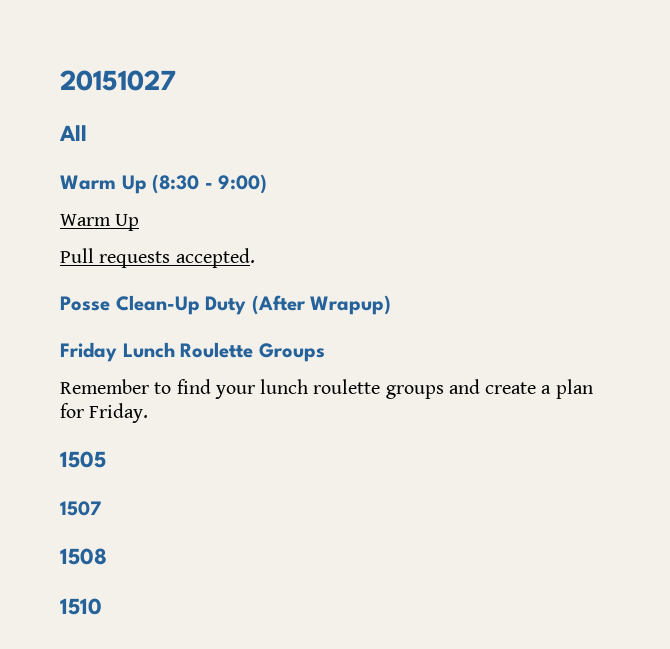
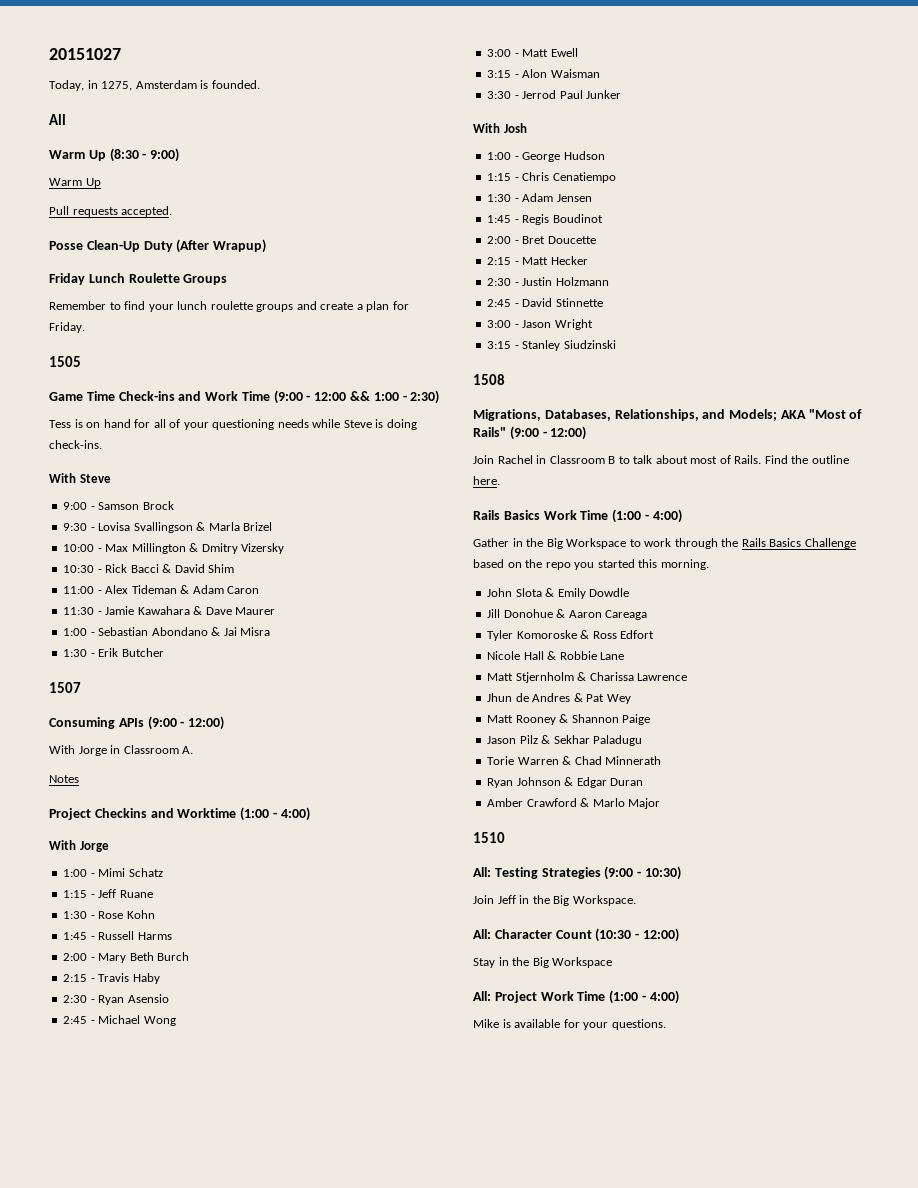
(176, 80) none -> [49,80,260,91] // Today, in 1275, Amsterdam is founded.
[60,501,101,516] [60,548,107,565] [60,598,102,615] 1507 // 1508 // 1510 -> [49,390,440,404] [49,419,417,430] [49,440,102,449] [49,473,111,483] [63,501,174,510] [63,522,273,533] [63,543,285,554] [63,564,235,573] [63,585,260,594] [63,606,276,615] [63,627,271,636] [63,648,164,657] [49,682,81,693] [49,716,225,730] [49,745,194,756] [49,775,79,783] [49,807,310,821] [49,840,109,852] [63,868,163,877] [63,889,153,898] [63,910,155,919] [63,931,172,940] [63,952,190,963] [63,973,160,984] [63,994,169,1005] [63,1015,176,1026] [487,48,578,57] [487,69,600,78] [487,90,622,99] [473,123,527,133] [487,151,605,162] [487,172,616,183] [487,193,592,202] [487,214,603,225] [487,236,596,244] [487,256,588,265] [487,277,609,286] [487,298,603,307] [487,319,593,330] [487,340,616,351] [473,374,505,385] [473,409,863,421] [473,426,587,440] [473,455,849,464] [473,476,500,485] [473,509,682,523] [473,538,856,549] [473,559,709,570] [487,588,630,599] [487,609,648,620] [487,630,655,641] [487,651,625,660] [487,672,688,683] [487,693,631,704] [487,714,651,725] [487,735,643,746] [487,756,662,765] [487,777,644,788] [487,798,661,809] [473,832,505,843] [473,866,681,880] [473,895,636,906] [473,928,679,942] [473,957,613,968] [473,990,679,1004] [473,1019,666,1030] Game Time Check-ins and Work Time (9:00 - 12:00 && 1:00 - 2:30) // Tess is on hand for all of your questioning needs while Steve is doing check-ins. // With Steve // 9:00 - Samson Brock // 9:30 - Lovisa Svallingson & Marla Brizel // 10:00 - Max Millington & Dmitry Vizersky // 10:30 - Rick Bacci & David Shim // 11:00 - Alex Tideman & Adam Caron // 11:30 - Jamie Kawahara & Dave Maurer // 1:00 - Sebastian Abondano & Jai Misra // 1:30 - Erik Butcher // 1507 // Consuming APIs (9:00 - 12:00) // With Jorge in Classroom A. // Notes // Project Checkins and Worktime (1:00 - 4:00) // With Jorge // 1:00 - Mimi Schatz // 1:15 - Jeff Ruane // 1:30 - Rose Kohn // 1:45 - Russell Harms // 2:00 - Mary Beth Burch // 2:15 - Travis Haby // 2:30 - Ryan Asensio // 2:45 - Michael Wong // 3:00 - Matt Ewell // 3:15 - Alon Waisman // 3:30 - Jerrod Paul Junker // With Josh // 1:00 - George Hudson // 1:15 - Chris Cenatiempo // 1:30 - Adam Jensen // 1:45 - Regis Boudinot // 2:00 - Bret Doucette // 2:15 - Matt Hecker // 2:30 - Justin Holzmann // 2:45 - David Stinnette // 3:00 - Jason Wright // 3:15 - Stanley Siudzinski // 1508 // Migrations, Databases, Relationships, and Models; AKA "Most of Rails" (9:00 - 12:00) // Join Rachel in Classroom B to talk about most of Rails. Find the outline here. // Rails Basics Work Time (1:00 - 4:00) // Gather in the Big Workspace to work through the Rails Basics Challenge based on the repo you started this morning. // John Slota & Emily Dowdle // Jill Donohue & Aaron Careaga // Tyler Komoroske & Ross Edfort // Nicole Hall & Robbie Lane // Matt Stjernholm & Charissa Lawrence // Jhun de Andres & Pat Wey // Matt Rooney & Shannon Paige // Jason Pilz & Sekhar Paladugu // Torie Warren & Chad Minnerath // Ryan Johnson & Edgar Duran // Amber Crawford & Marlo Major // 1510 // All: Testing Strategies (9:00 - 10:30) // Join Jeff in the Big Workspace. // All: Character Count (10:30 - 12:00) // Stay in the Big Workspace // All: Project Work Time (1:00 - 4:00) // Mike is available for your questions.

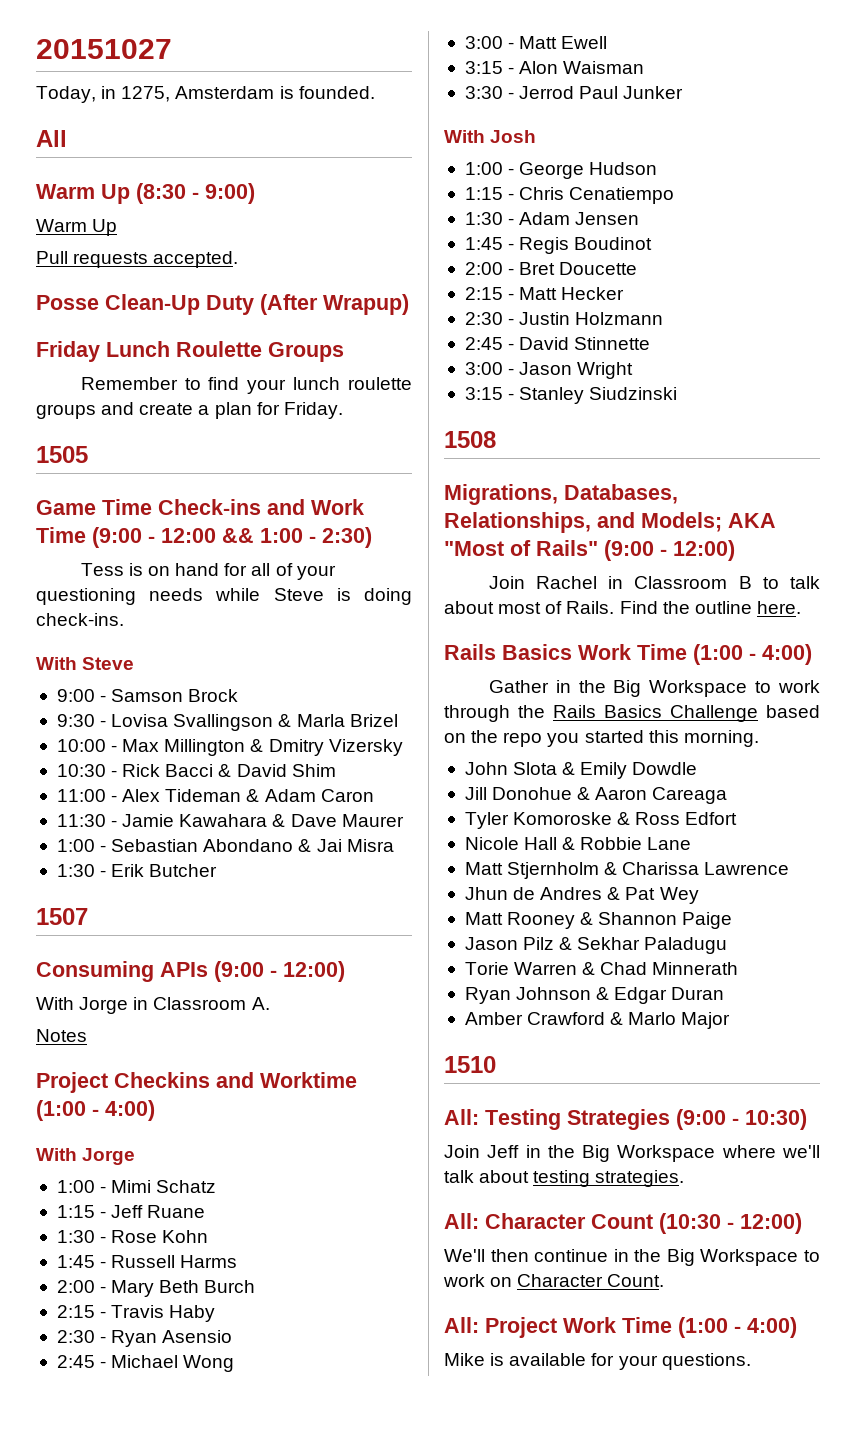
[572,895,636,906] Workspace. -> [617,1145,820,1162] [444,1170,685,1187] Workspace where we'll talk about testing strategies.
[473,957,613,968] Stay in the Big Workspace -> [444,1249,820,1266] [443,1274,665,1287] We'll then continue in the Big Workspace to work on Character Count.

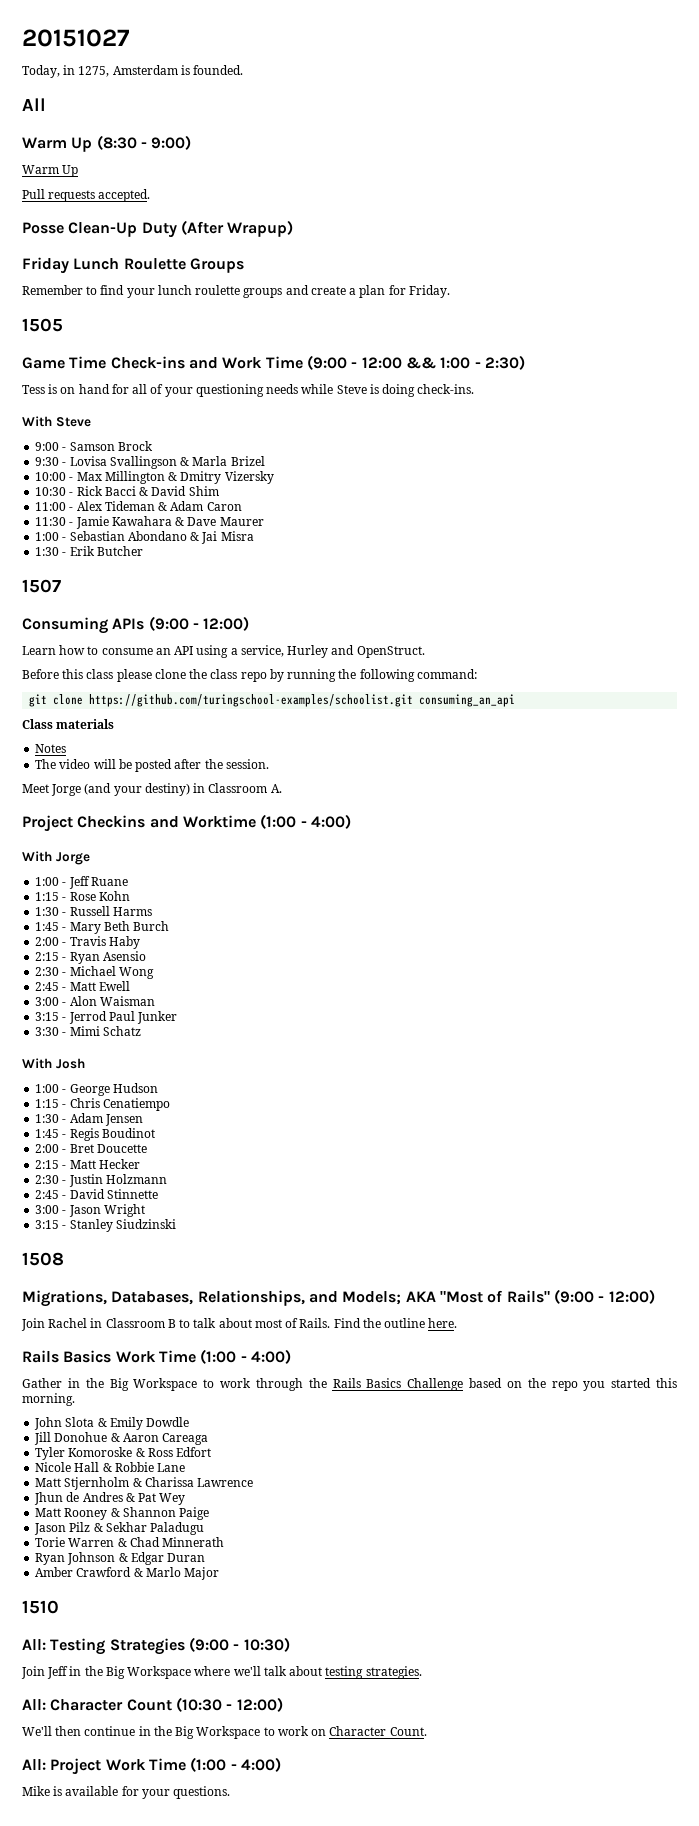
[36,997,129,1014] With Jorge -> [22,645,425,658] [22,669,477,682] [29,694,516,707] [22,719,115,729] [35,744,67,753] [35,759,269,772] [22,783,190,796] Learn how to consume an API using a service, Hurley and OpenStruct. // Before this class please clone the class repo by running the following command: // git clone https://github.com/turingschool-examples/schoolist.git consuming_an_api // Class materials // Notes // The video will be posted after the session. // Meet Jorge (and your destiny)
[36,1029,87,1042] // Notes -> (282, 788) none
[111,1180,217,1193] [56,1205,107,1218] Mimi Schatz // 1:15 - -> (67, 884) none
[56,1230,95,1243] 1:30 -> [35,892,60,901] 1:15
[56,1255,95,1268] 1:45 -> [35,907,60,916] 1:30
[56,1280,95,1293] 2:00 -> [35,922,60,931] 1:45
[56,1305,95,1318] 2:15 -> [35,937,60,946] 2:00
[56,1330,95,1343] 2:30 -> [35,952,60,961] 2:15
[56,1355,95,1368] 2:45 -> [35,967,60,976] 2:30
[464,36,503,49] 3:00 -> [35,982,60,991] 2:45
[464,61,503,74] 3:15 -> [35,997,60,1006] 3:00
[464,86,503,99] 3:30 -> [35,1012,60,1021] 3:15
(684, 92) none -> [35,1026,141,1036] // 3:30 - Mimi Schatz

